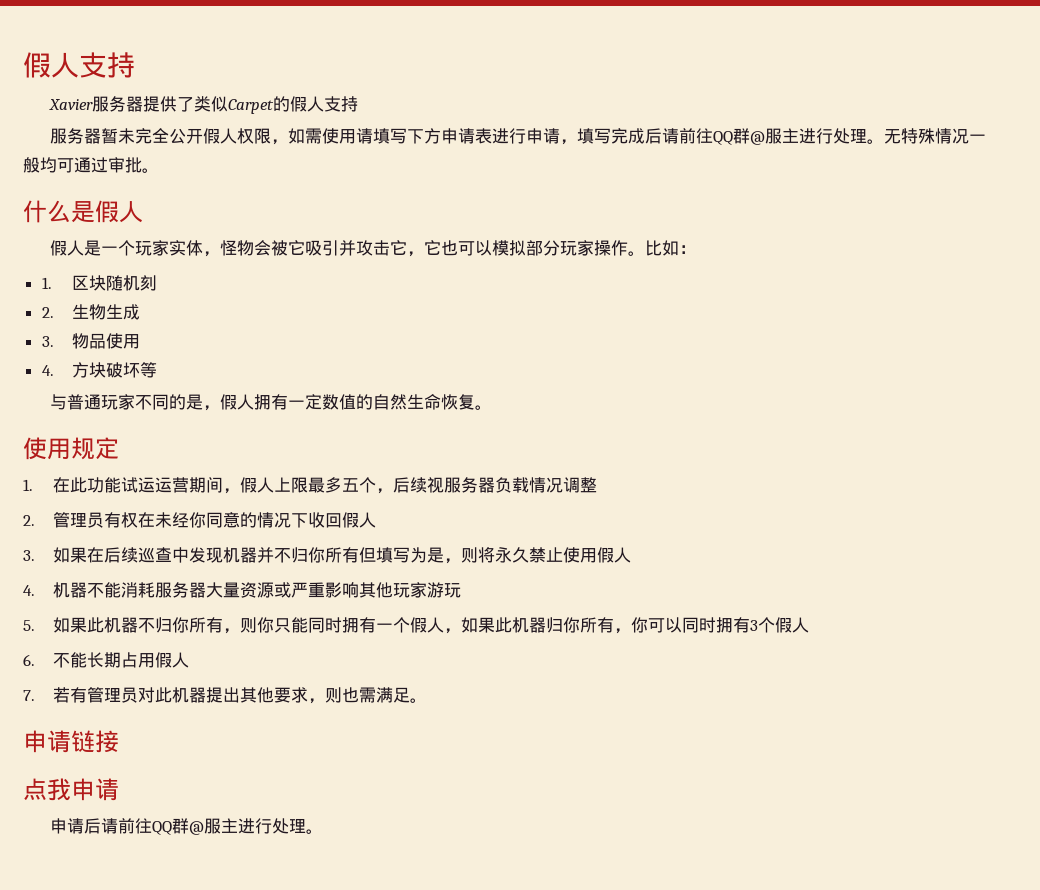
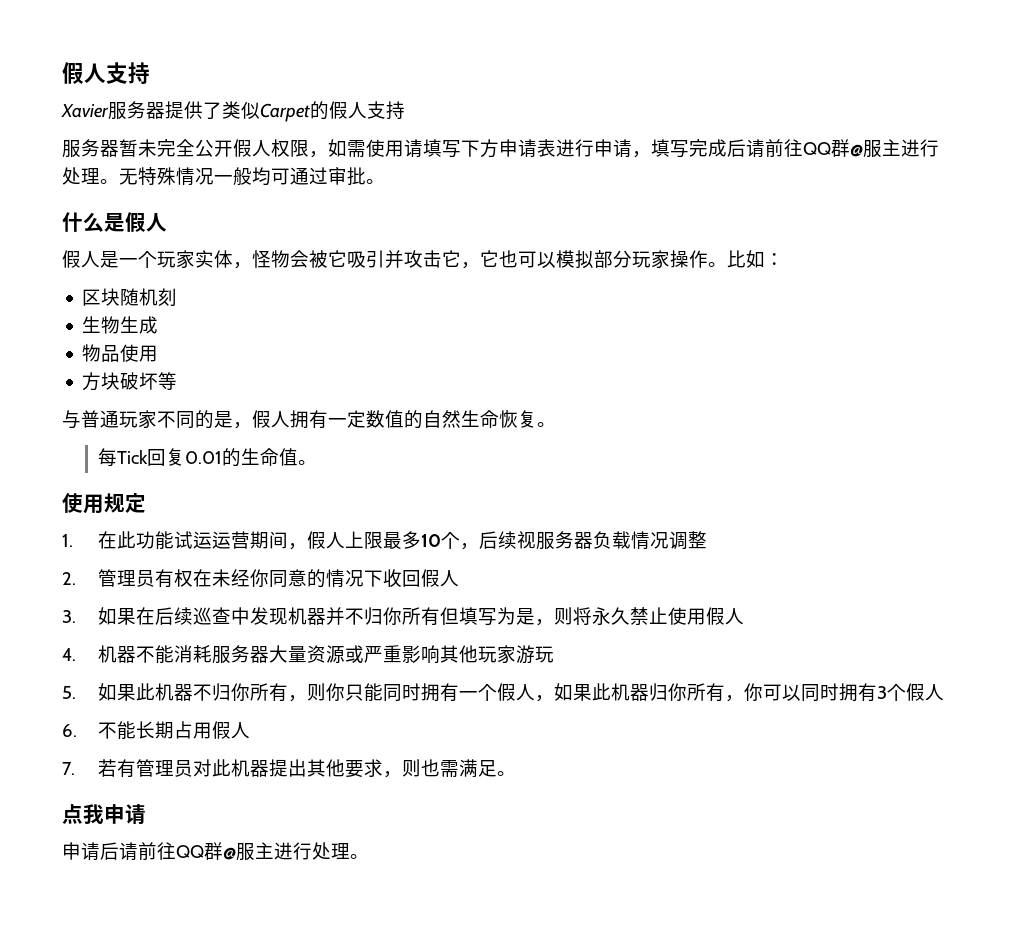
[41,277,52,289] 1. -> (784, 259) none
[41,307,54,318] 2. -> (178, 297) none
[41,336,54,347] 3. -> (159, 325) none
[41,365,54,376] 4. -> (159, 353) none
(492, 407) none -> [98,448,318,467] // 每Tick回复0.01的生命值。
[342,478,360,492] 五 -> [421,534,442,547] 10
[23,730,119,753] // 申请链接 -> (517, 773) none

